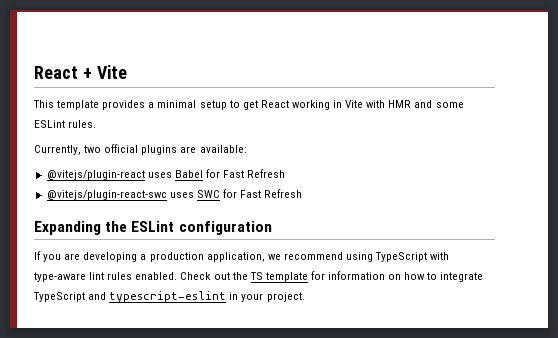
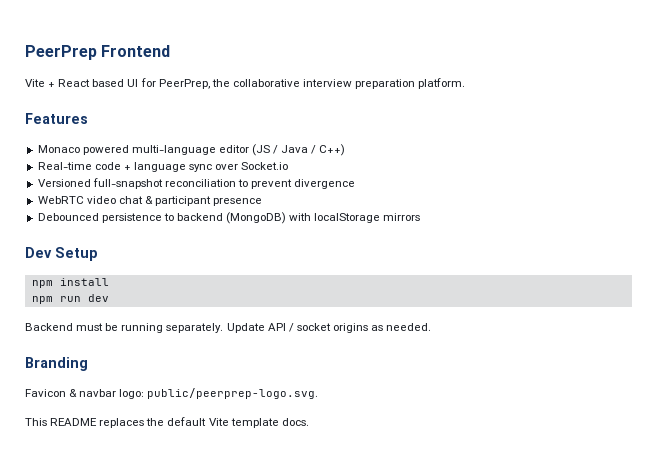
[34,65,127,79] [33,100,464,110] [34,120,97,128] [34,144,247,155] [46,169,286,180] [46,189,303,200] [34,221,272,235] [34,251,450,262] [34,271,484,282] [33,291,305,303] React + Vite // This template provides a minimal setup to get React working in Vite with HMR and some ESLint rules. // Currently, two official plugins are available: // @vitejs/plugin-react uses Babel for Fast Refresh // @vitejs/plugin-react-swc uses SWC for Fast Refresh // Expanding the ESLint configuration // If you are developing a production application, we recommend using TypeScript with type-aware lint rules enabled. Check out the TS template for information on how to integrate TypeScript and typescript-eslint in your project. -> [25,45,171,60] [25,78,466,89] [25,113,88,124] [37,144,346,156] [37,162,289,172] [37,178,356,189] [37,196,263,206] [37,212,421,224] [25,247,98,261] [31,278,109,288] [31,294,109,304] [25,323,432,333] [25,357,88,371] [25,388,319,399] [25,417,309,428] PeerPrep Frontend // Vite + React based UI for PeerPrep, the collaborative interview preparation platform. // Features // Monaco powered multi-language editor (JS / Java / C++) // Real-time code + language sync over Socket.io // Versioned full-snapshot reconciliation to prevent divergence // WebRTC video chat & participant presence // Debounced persistence to backend (MongoDB) with localStorage mirrors // Dev Setup // npm install // npm run dev // Backend must be running separately. Update API / socket origins as needed. // Branding // Favicon & navbar logo: public/peerprep-logo.svg. // This README replaces the default Vite template docs.

